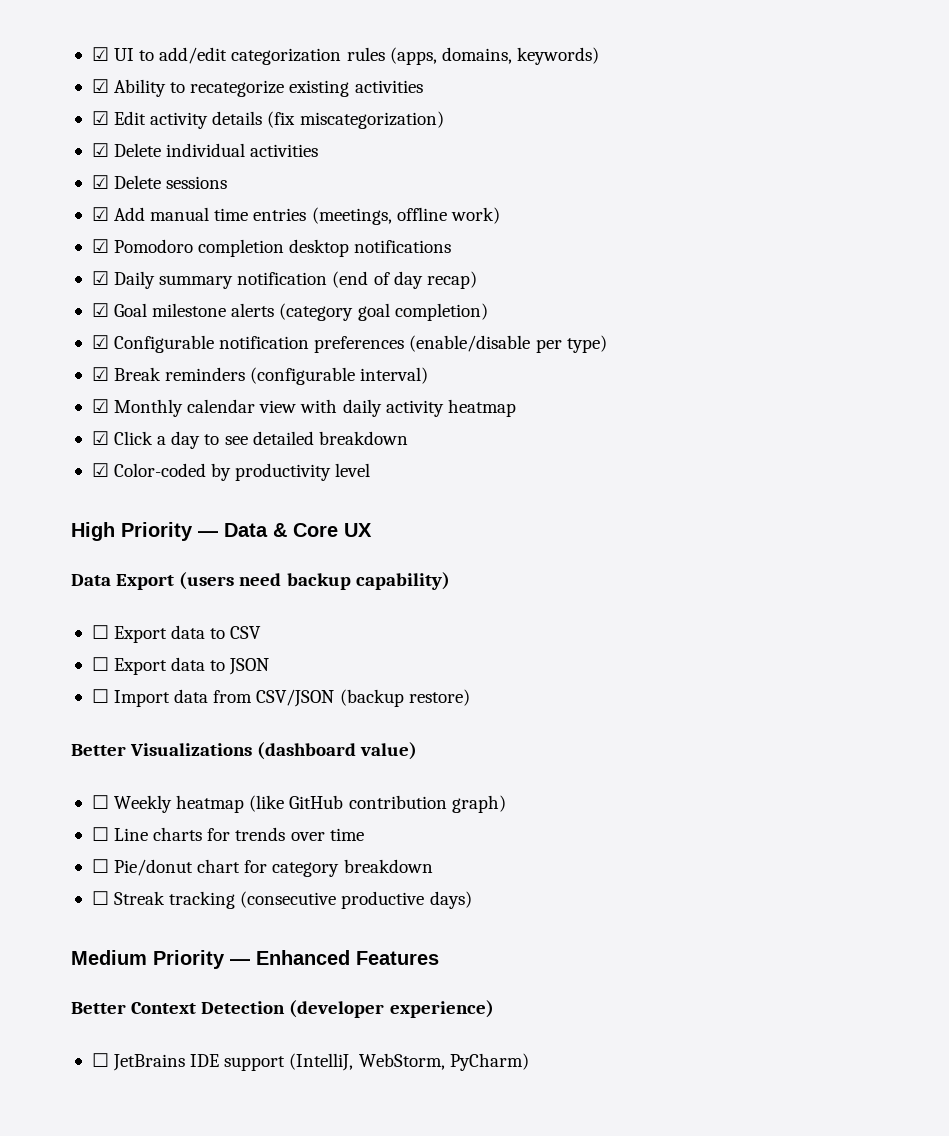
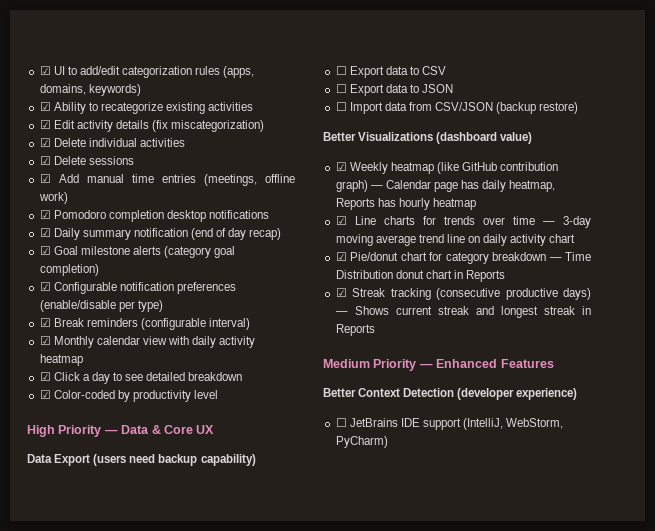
[91,795,109,809] ☐ -> [335,162,347,171] ☑
[91,827,109,841] // ☐ -> [370,180,556,192] [335,198,476,210] [335,216,347,225] — Calendar page has daily heatmap, Reports has hourly heatmap // ☑
[91,859,109,873] // ☐ -> [542,216,591,228] [335,234,576,246] [335,252,347,261] — 3-day moving average trend line on daily activity chart // ☑
[91,891,109,905] // ☐ -> [549,252,591,261] [335,270,506,282] [335,288,347,297] — Time Distribution donut chart in Reports // ☑
(472, 900) none -> [335,306,591,318] [335,324,375,336] — Shows current streak and longest streak in Reports

